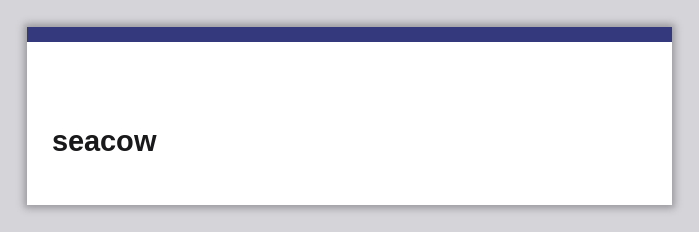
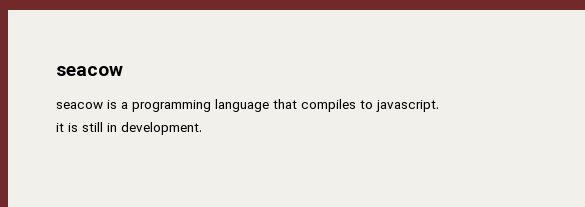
[52,135,157,151] seacow -> [56,66,123,76] [56,99,439,112] [56,122,202,135] seacow // seacow is a programming language that compiles to javascript. // it is still in development.

